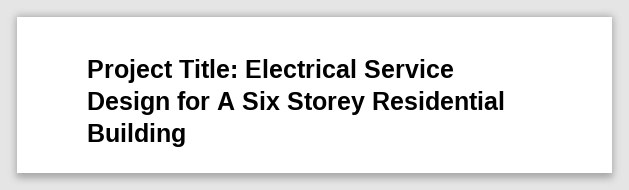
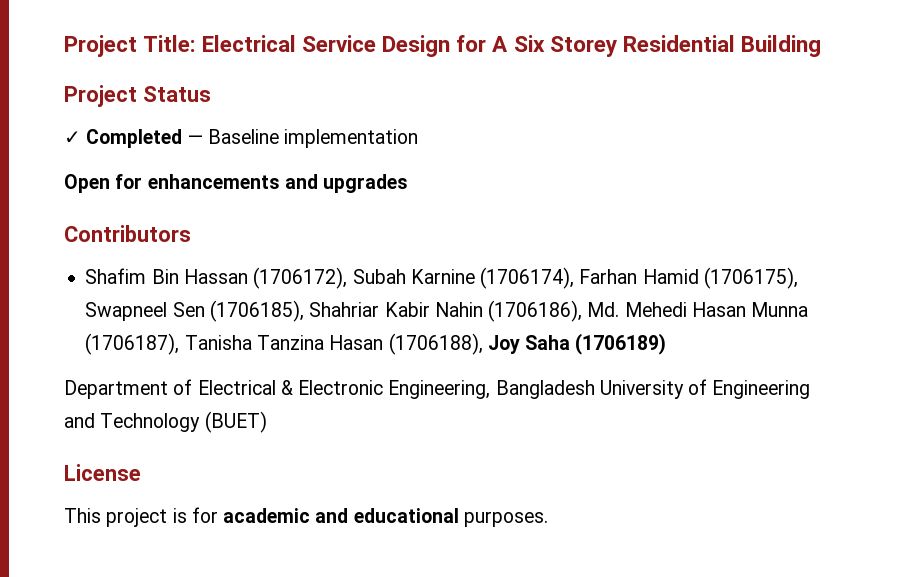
(186, 135) none -> [64,85,211,107] [64,129,419,148] [64,174,409,193] [64,225,191,242] [85,267,798,289] [85,300,809,322] [85,333,667,355] [64,379,811,399] [64,411,267,433] [64,464,141,481] [64,507,548,527] // Project Status // ✓ Completed — Baseline implementation // Open for enhancements and upgrades // Contributors // Shafim Bin Hassan (1706172), Subah Karnine (1706174), Farhan Hamid (1706175), Swapneel Sen (1706185), Shahriar Kabir Nahin (1706186), Md. Mehedi Hasan Munna (1706187), Tanisha Tanzina Hasan (1706188), Joy Saha (1706189) // Department of Electrical & Electronic Engineering, Bangladesh University of Engineering and Technology (BUET) // License // This project is for academic and educational purposes.

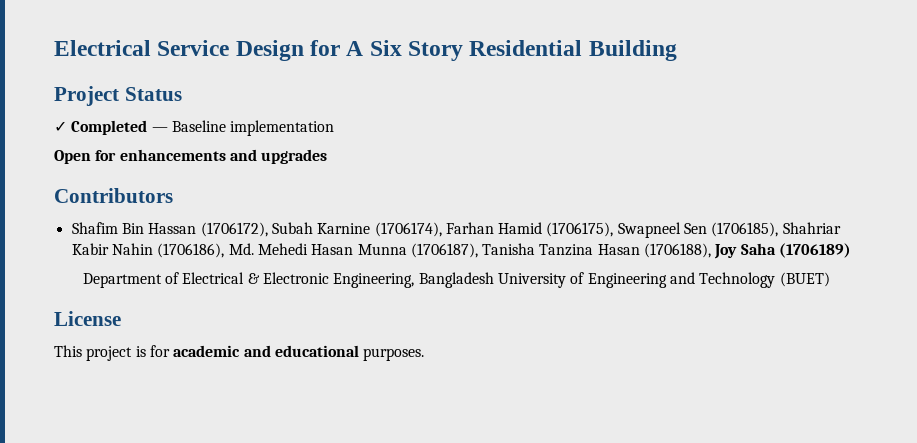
[64,35,197,57] Project Title: -> (54, 48) none
[549,36,617,57] Storey -> [408,41,464,61] Story

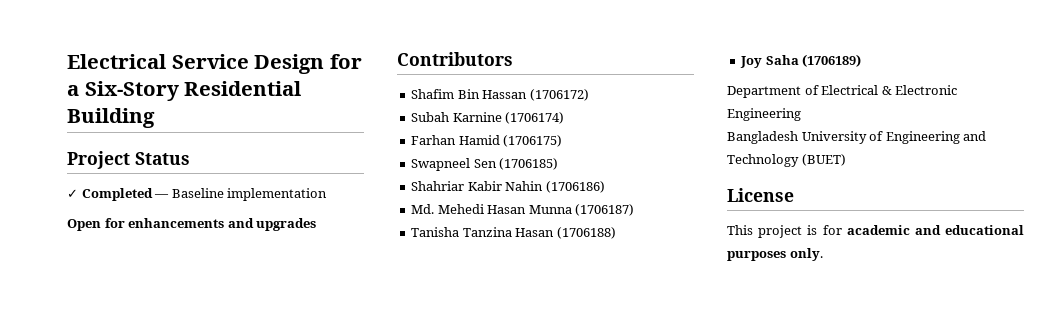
[346,40,464,61] A Six Story -> [67,81,179,101] a Six-Story
[200,222,268,237] (1706172), -> [529,89,589,101] (1706172) //
[374,222,442,237] (1706174), -> [505,112,565,124] (1706174) //
[546,222,614,237] (1706175), -> [503,135,563,147] (1706175) //
[711,222,779,237] (1706185), -> [499,158,559,170] (1706185) //
[157,243,225,258] (1706186), -> [545,181,605,193] (1706186) //
[410,243,478,258] (1706187), -> [575,204,635,216] (1706187) //
[644,243,712,258] (1706188), -> [556,227,616,239] (1706188) //
[333,273,415,288] Engineering, -> [727,108,801,121] Engineering //
[363,348,425,361] purposes. -> [727,248,823,261] purposes only.

